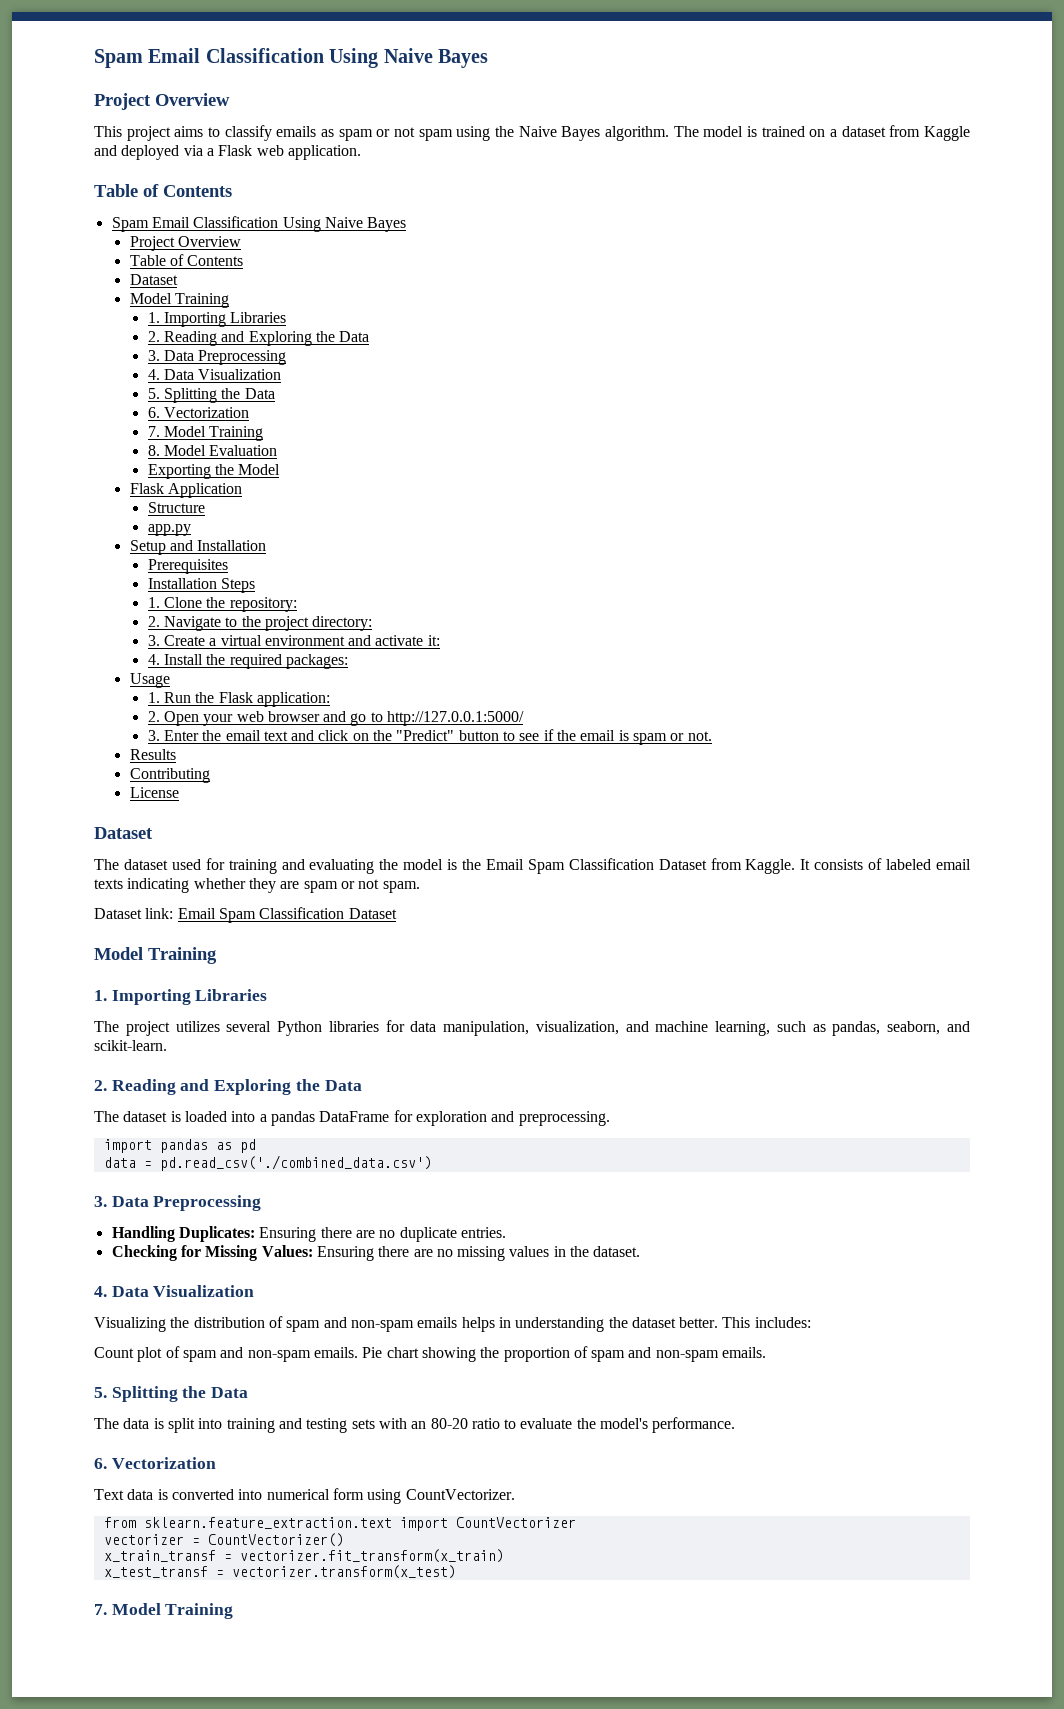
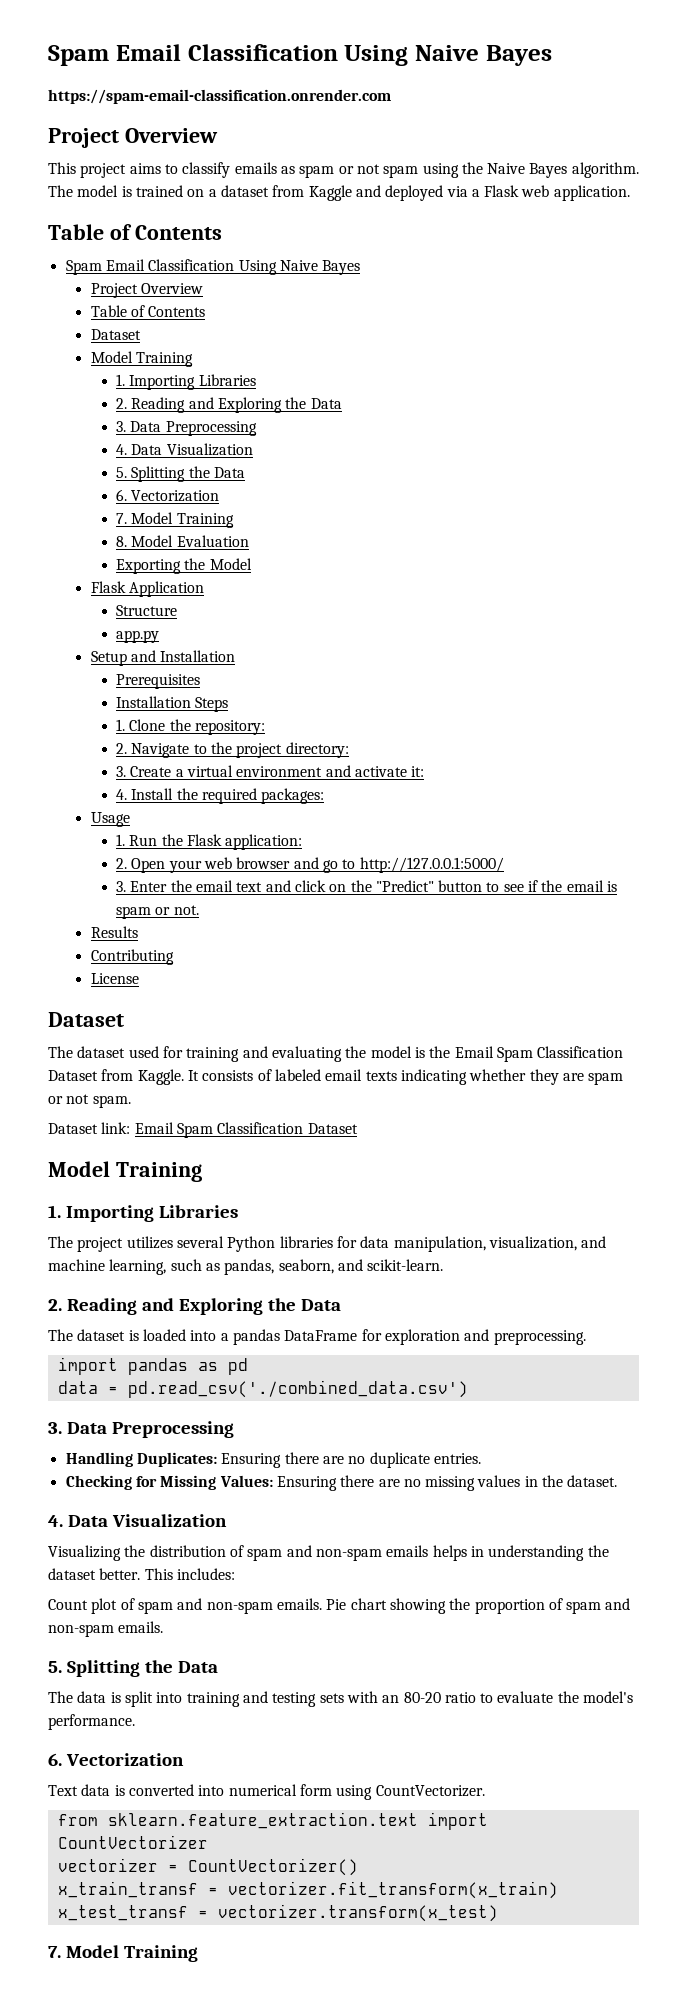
[94,48,488,68] Spam Email Classification Using Naive Bayes -> [48,44,552,66] [48,89,391,104] Spam Email Classification Using Naive Bayes // https://spam-email-classification.onrender.com

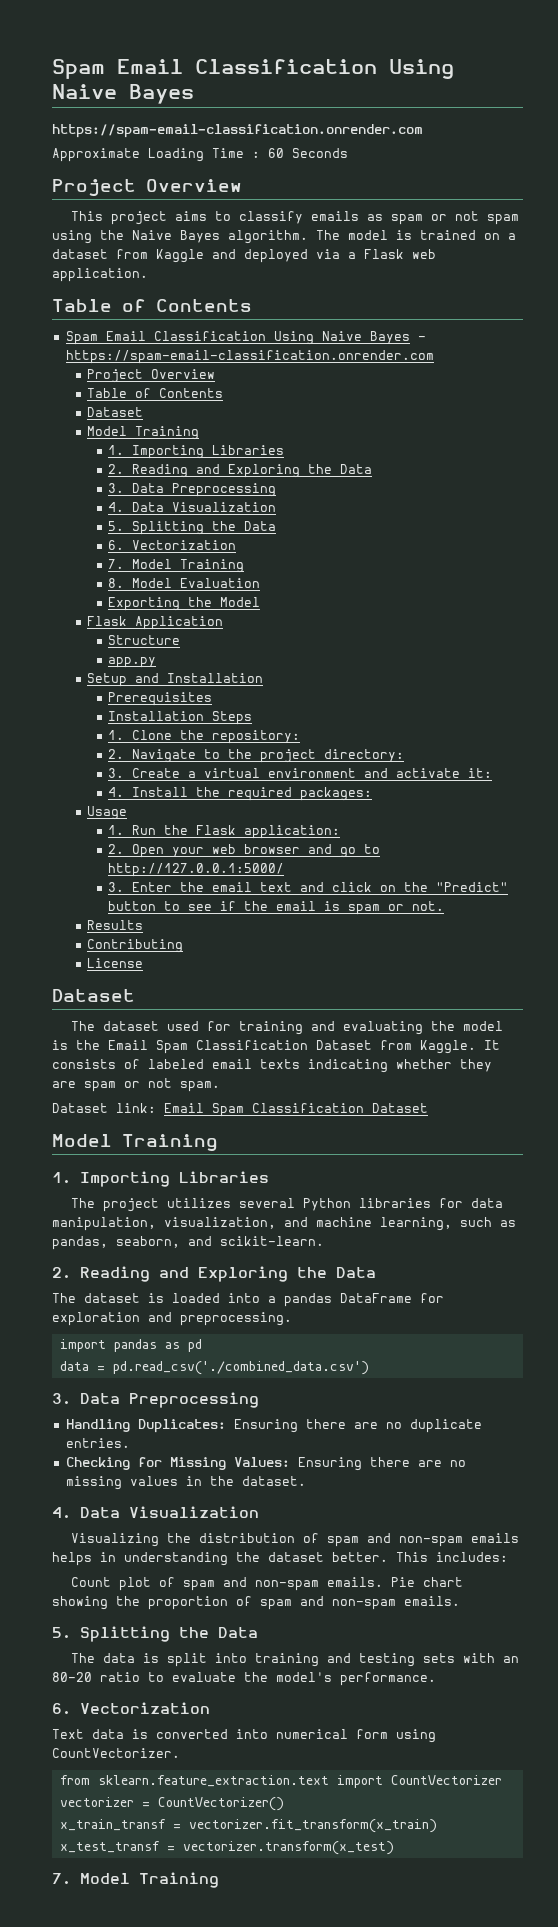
(391, 96) none -> [52,148,348,162] // Approximate Loading Time : 60 Seconds
(361, 267) none -> [417,336,426,341] [65,350,434,364] - https://spam-email-classification.onrender.com

